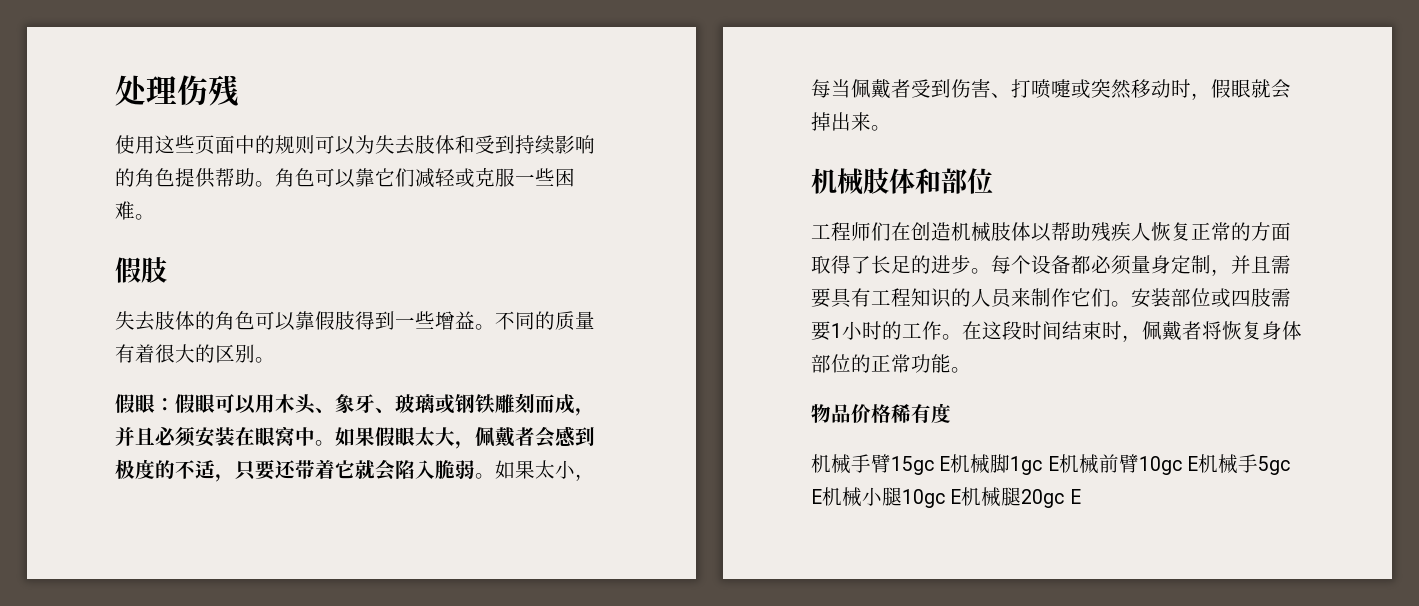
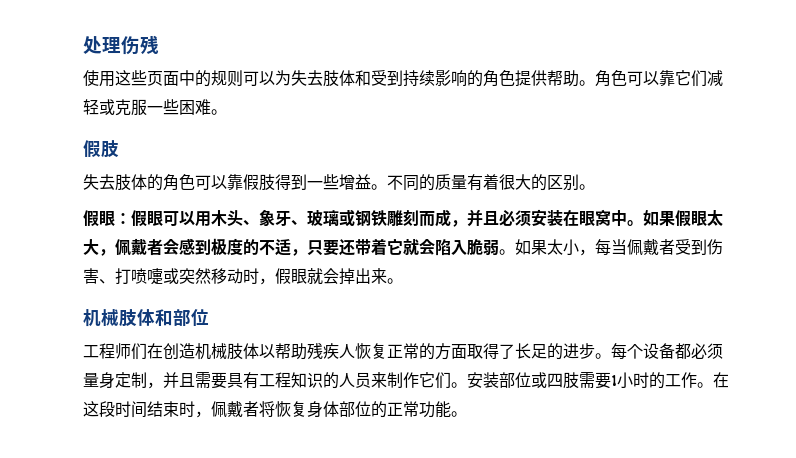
[811,403,951,423] [811,454,1290,475] [811,487,1081,508] // 物品价格稀有度 // 机械手臂15gc E机械脚1gc E机械前臂10gc E机械手5gc E机械小腿10gc E机械腿20gc E -> (467, 414) none

